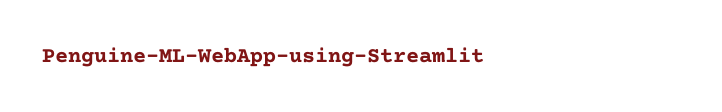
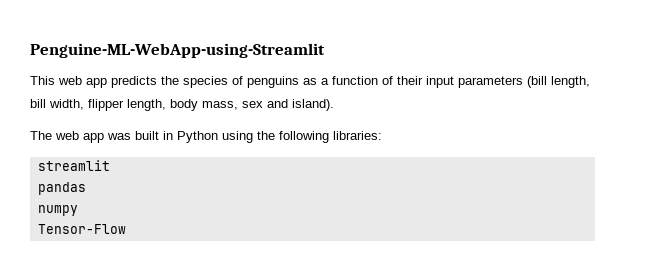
(484, 57) none -> [30,76,590,88] [30,99,334,111] [30,131,382,143] [37,160,110,171] [37,182,86,195] [37,205,78,216] [37,224,126,234] // This web app predicts the species of penguins as a function of their input parameters (bill length, bill width, flipper length, body mass, sex and island). // The web app was built in Python using the following libraries: // streamlit // pandas // numpy // Tensor-Flow

